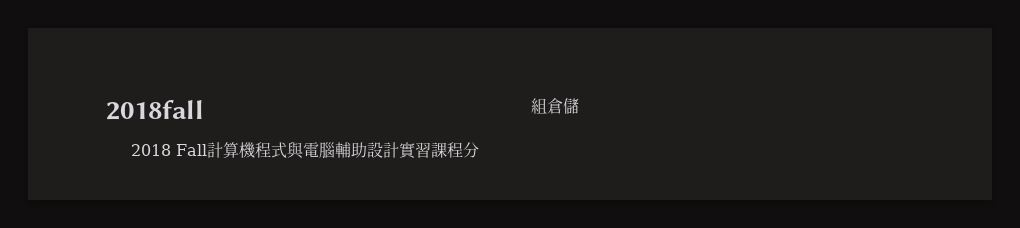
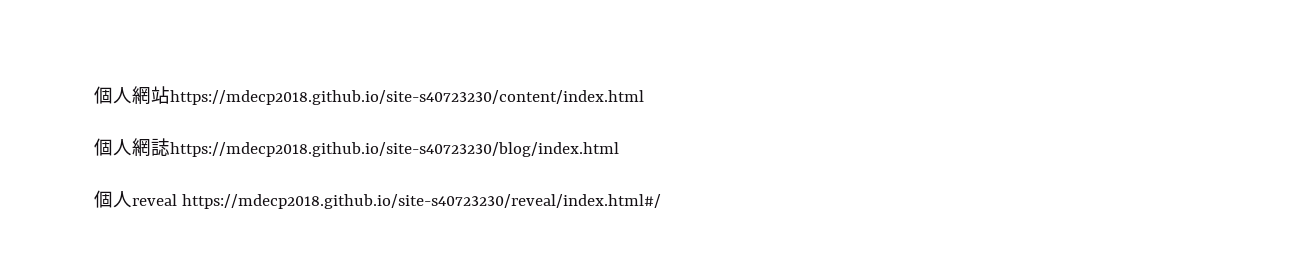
[106,100,204,120] [131,142,480,159] [531,98,579,114] 2018fall // 2018 Fall計算機程式與電腦輔助設計實習課程分組倉儲 -> [94,86,644,105] [94,138,619,157] [94,190,661,209] 個人網站https://mdecp2018.github.io/site-s40723230/content/index.html // 個人網誌https://mdecp2018.github.io/site-s40723230/blog/index.html // 個人reveal https://mdecp2018.github.io/site-s40723230/reveal/index.html#/

